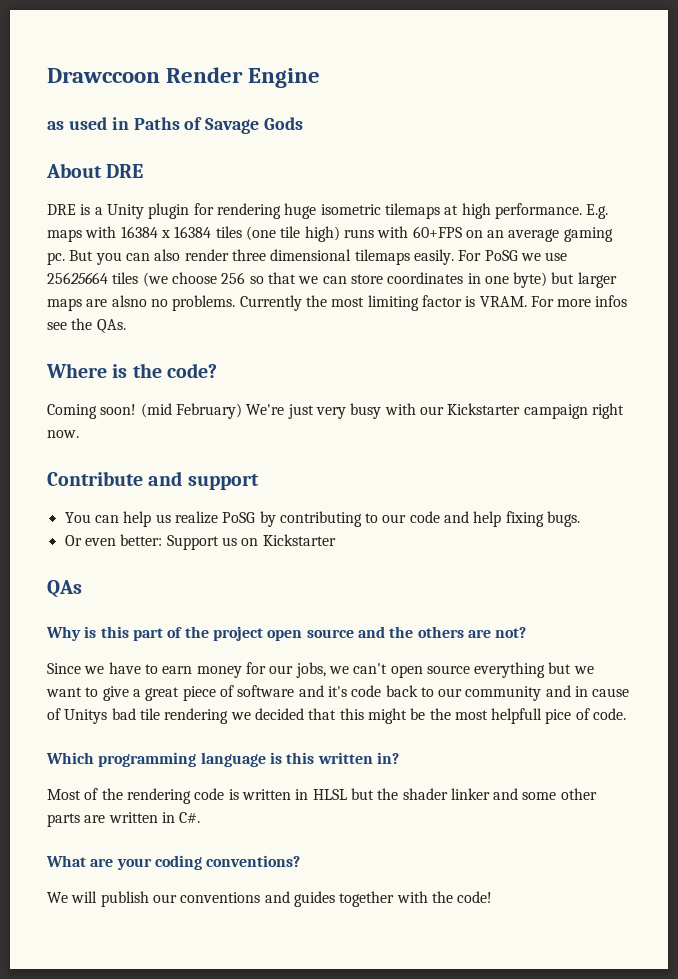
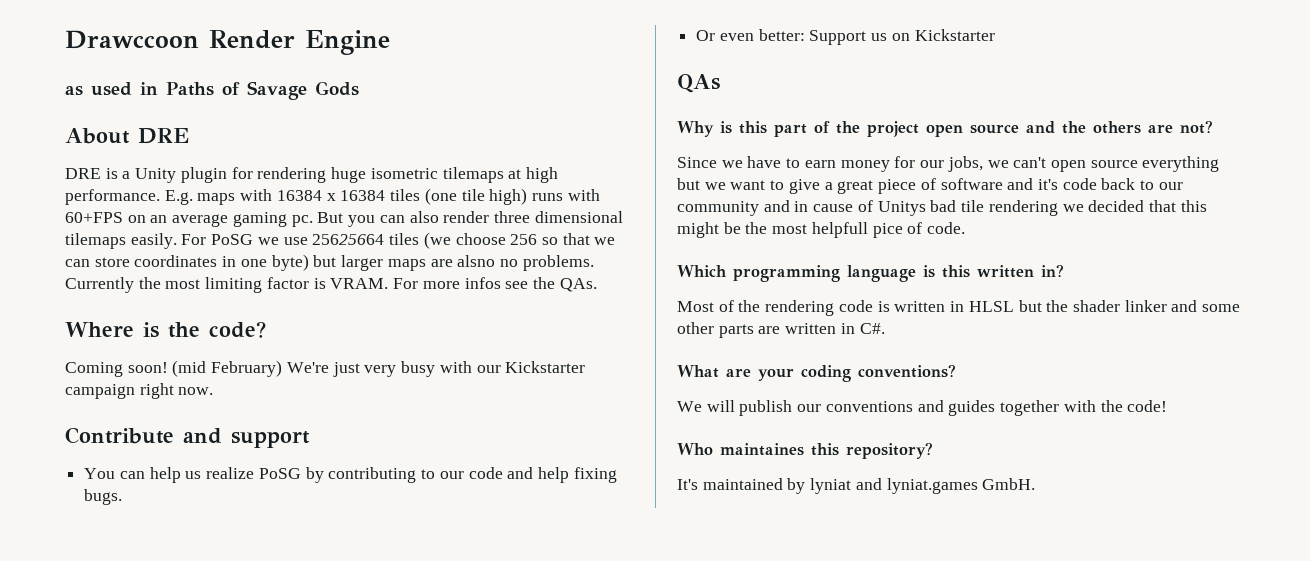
(493, 897) none -> [677,442,933,459] [677,478,1036,494] // Who maintaines this repository? // It's maintained by lyniat and lyniat.games GmbH.

